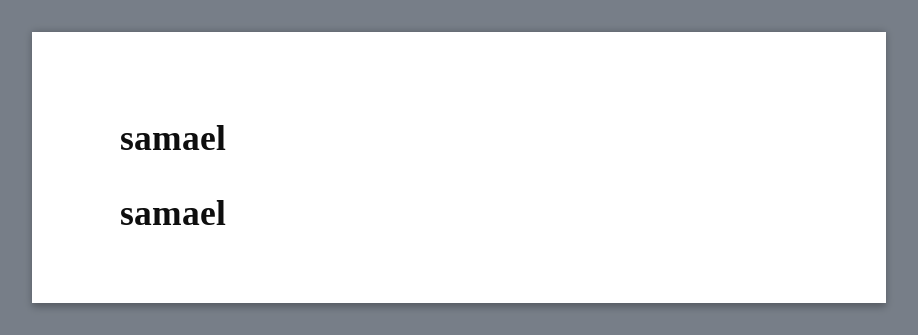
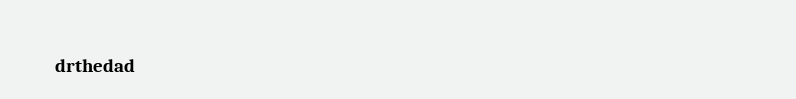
[120,125,226,150] [120,200,226,225] samael // samael -> [55,59,135,72] drthedad

